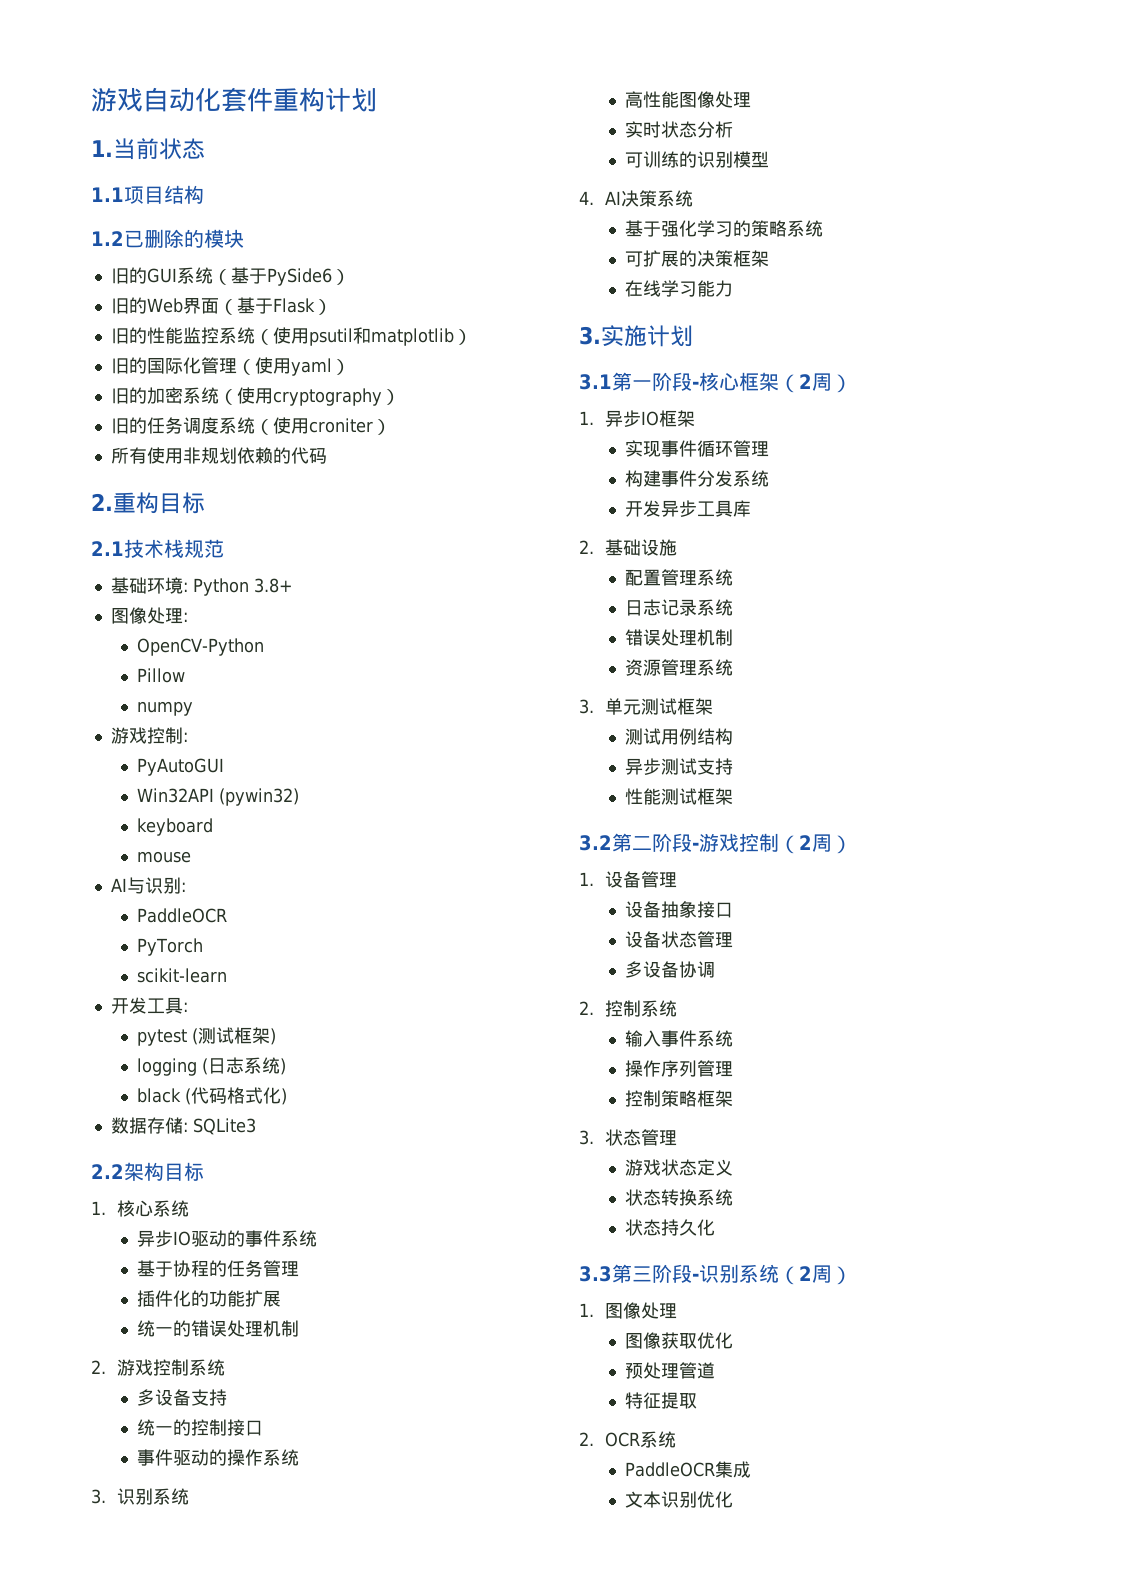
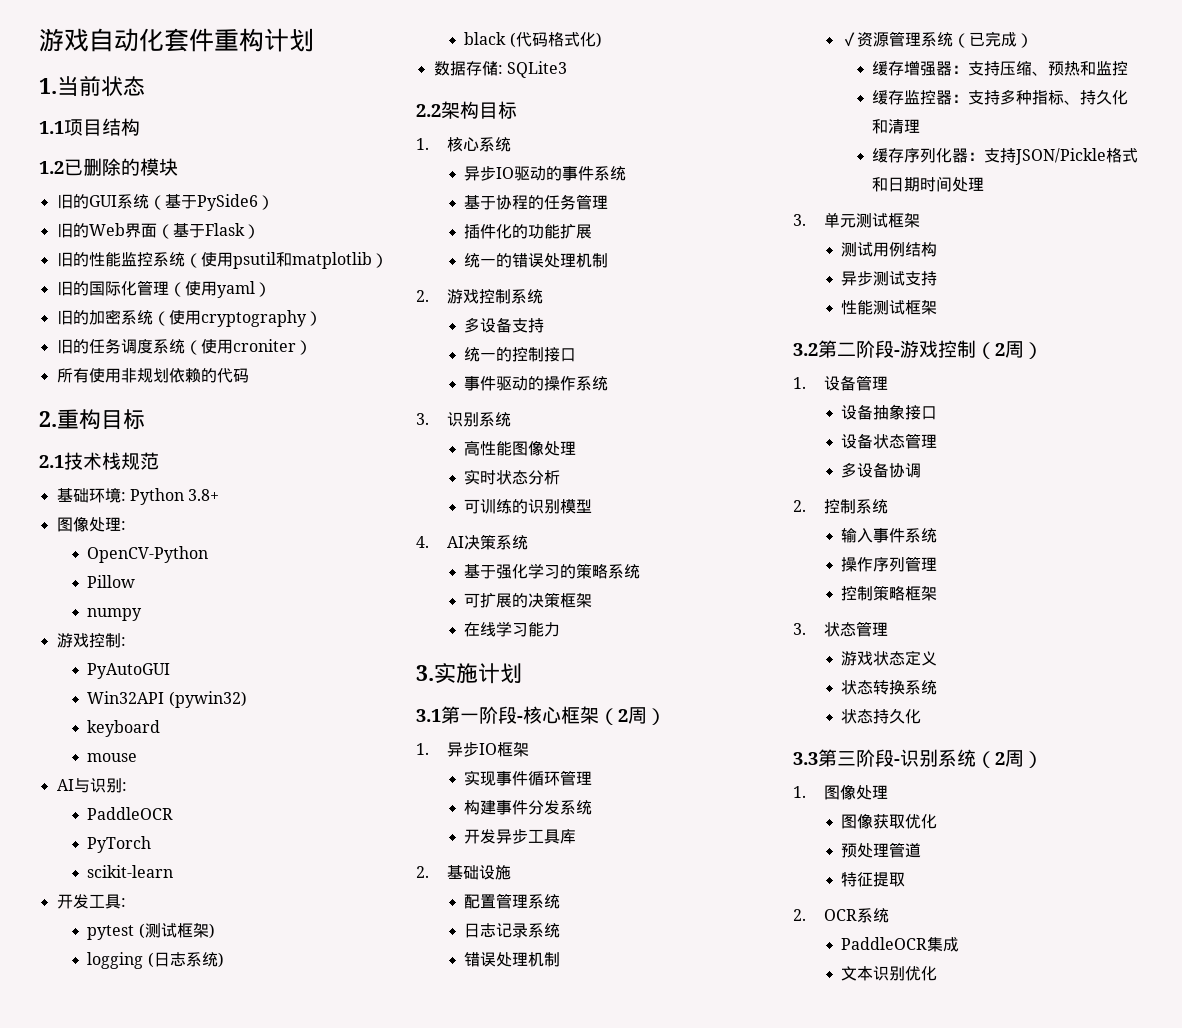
(733, 637) none -> [841,32,858,47] ✓
(733, 667) none -> [953,31,1034,48] [872,60,1129,76] [872,89,1129,105] [872,119,921,134] [872,148,1139,165] [872,176,985,192] （已完成） // 缓存增强器：支持压缩、预热和监控 // 缓存监控器：支持多种指标、持久化和清理 // 缓存序列化器：支持JSON/Pickle格式和日期时间处理

